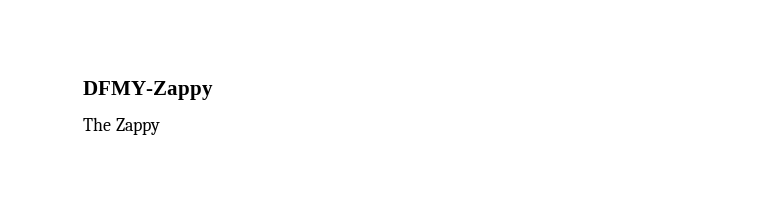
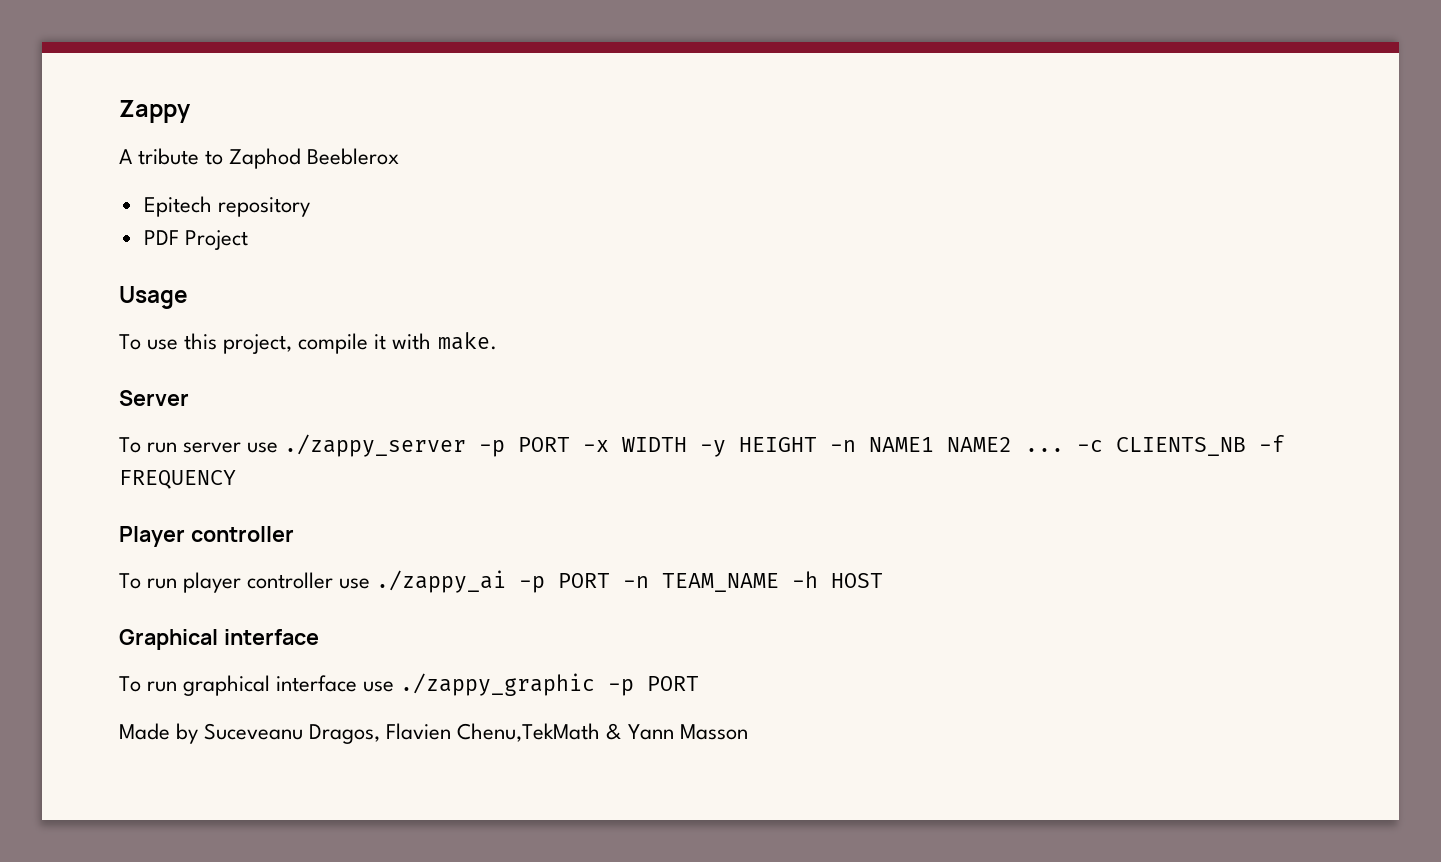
[83,81,213,100] [83,117,160,135] DFMY-Zappy // The Zappy -> [119,100,191,123] [119,148,400,169] [143,196,310,217] [143,230,248,250] [119,286,188,309] [119,332,497,354] [119,390,189,406] [119,434,1286,457] [119,470,236,489] [119,526,294,547] [119,570,884,593] [119,629,319,650] [119,673,700,696] [119,723,748,744] Zappy // A tribute to Zaphod Beeblerox // Epitech repository // PDF Project // Usage // To use this project, compile it with make. // Server // To run server use ./zappy_server -p PORT -x WIDTH -y HEIGHT -n NAME1 NAME2 ... -c CLIENTS_NB -f FREQUENCY // Player controller // To run player controller use ./zappy_ai -p PORT -n TEAM_NAME -h HOST // Graphical interface // To run graphical interface use ./zappy_graphic -p PORT // Made by Suceveanu Dragos, Flavien Chenu,TekMath & Yann Masson

